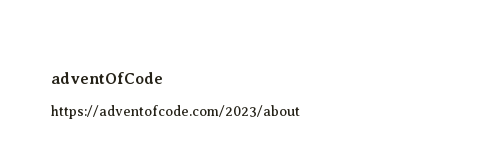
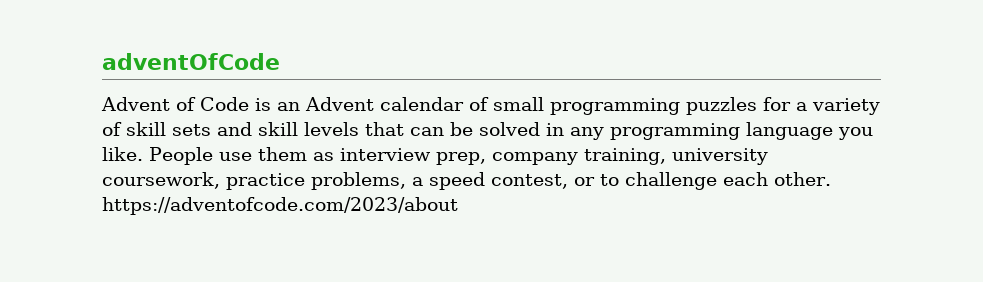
(163, 78) none -> [101,97,880,115] [102,122,873,140] [102,147,768,165] [102,172,831,190] Advent of Code is an Advent calendar of small programming puzzles for a variety of skill sets and skill levels that can be solved in any programming language you like. People use them as interview prep, company training, university coursework, practice problems, a speed contest, or to challenge each other.

